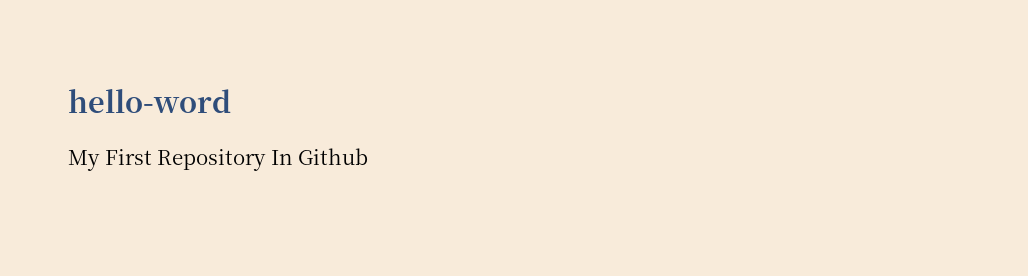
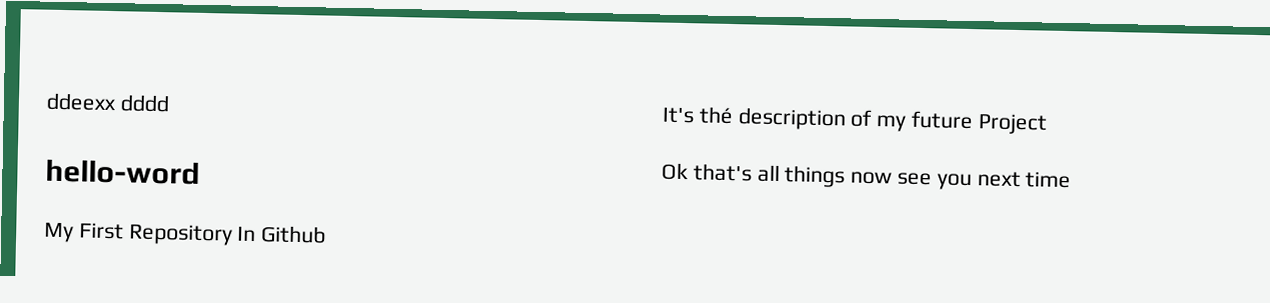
(68, 101) none -> [46,92,170,113] ddeexx dddd //
(369, 156) none -> [662,106,1047,135] [661,162,1072,191] // It's thé description of my future Project // Ok that's all things now see you next time

